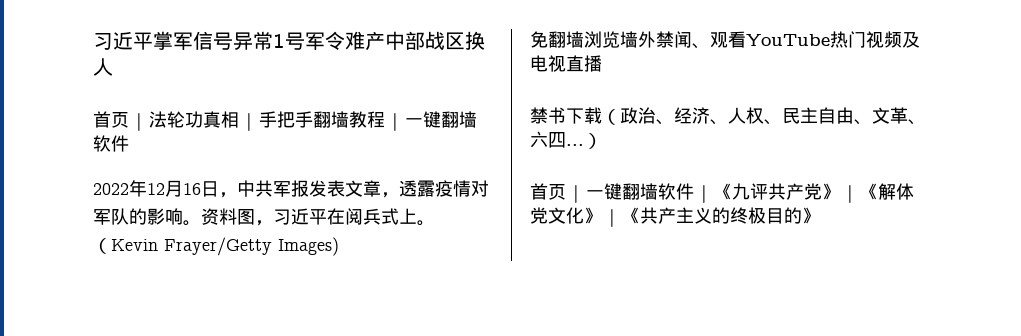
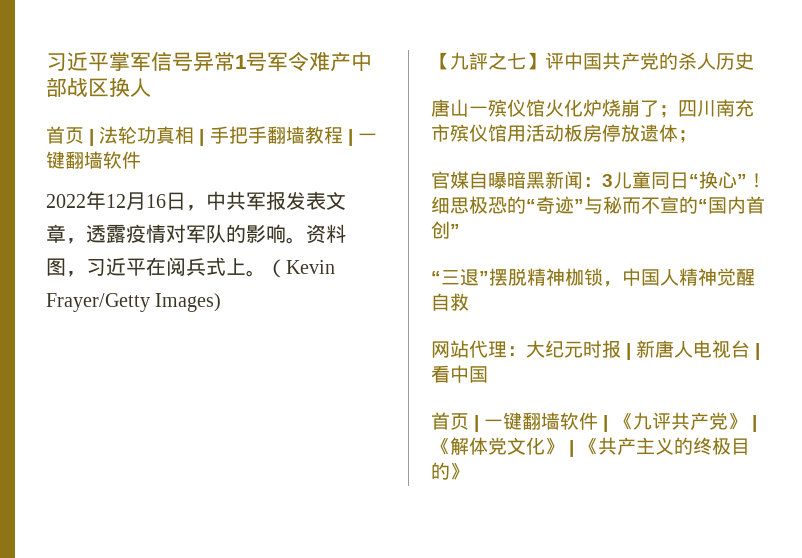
[530,31,920,49] [530,55,602,72] [530,107,926,125] [530,131,602,149] 免翻墙浏览墙外禁闻、观看YouTube热门视频及电视直播 // 禁书下载（政治、经济、人权、民主自由、文革、六四...） -> [431,52,754,70] [431,99,754,118] [431,124,697,143] [431,171,766,189] [431,196,765,214] [431,221,460,239] [431,268,755,287] [431,293,469,311] [431,340,761,360] [431,365,488,383] 【九評之七】评中国共产党的杀人历史 // 唐山一殡仪馆火化炉烧崩了；四川南充市殡仪馆用活动板房停放遗体； // 官媒自曝暗黑新闻：3儿童同日“换心”！细思极恐的“奇迹”与秘而不宣的“国内首创” // “三退”摆脱精神枷锁，中国人精神觉醒自救 // 网站代理：大纪元时报 | 新唐人电视台 | 看中国

